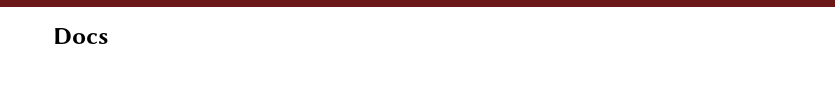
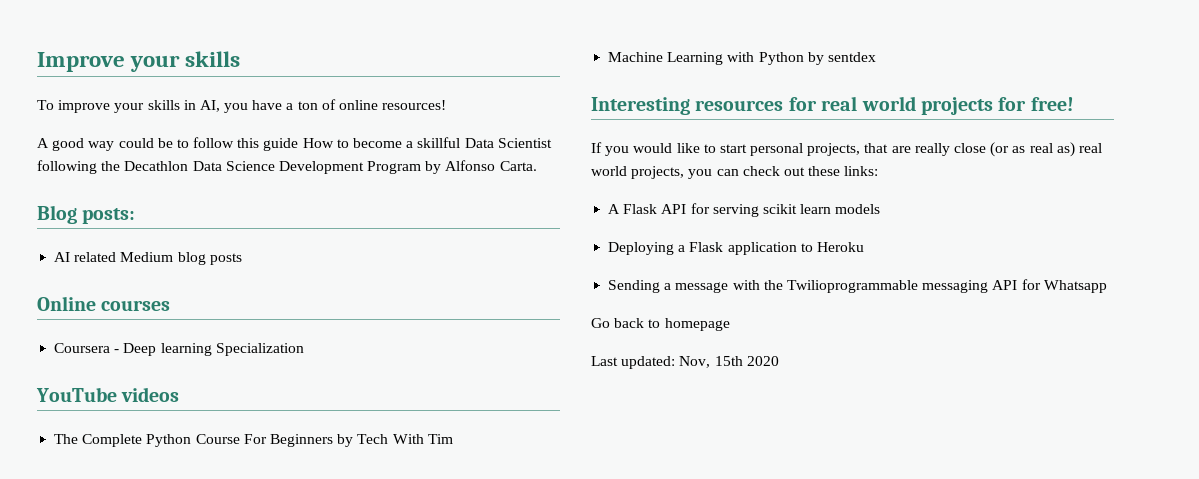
[53,28,108,45] Docs -> [37,51,241,72] [37,99,447,113] [37,137,552,151] [37,160,537,174] [37,205,136,224] [54,252,242,265] [37,296,171,311] [54,343,304,356] [36,387,180,402] [54,434,453,447] [608,52,876,65] [591,96,1074,115] [591,142,1102,157] [591,166,879,179] [608,203,881,217] [608,242,864,255] [608,279,1107,293] [591,318,730,331] [591,356,779,369] Improve your skills // To improve your skills in AI, you have a ton of online resources! // A good way could be to follow this guide How to become a skillful Data Scientist following the Decathlon Data Science Development Program by Alfonso Carta. // Blog posts: // AI related Medium blog posts // Online courses // Coursera - Deep learning Specialization // YouTube videos // The Complete Python Course For Beginners by Tech With Tim // Machine Learning with Python by sentdex // Interesting resources for real world projects for free! // If you would like to start personal projects, that are really close (or as real as) real world projects, you can check out these links: // A Flask API for serving scikit learn models // Deploying a Flask application to Heroku // Sending a message with the Twilioprogrammable messaging API for Whatsapp // Go back to homepage // Last updated: Nov, 15th 2020

